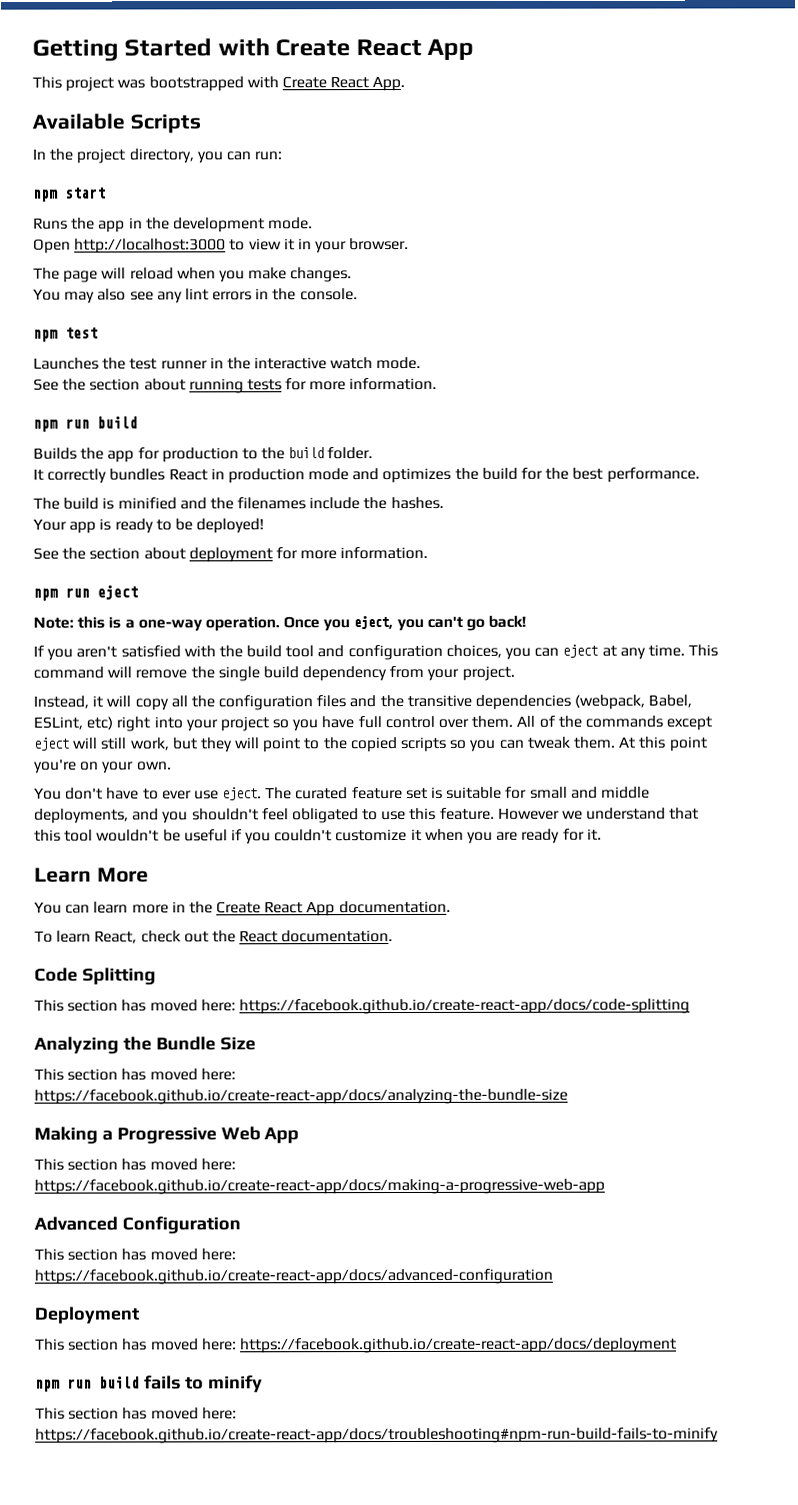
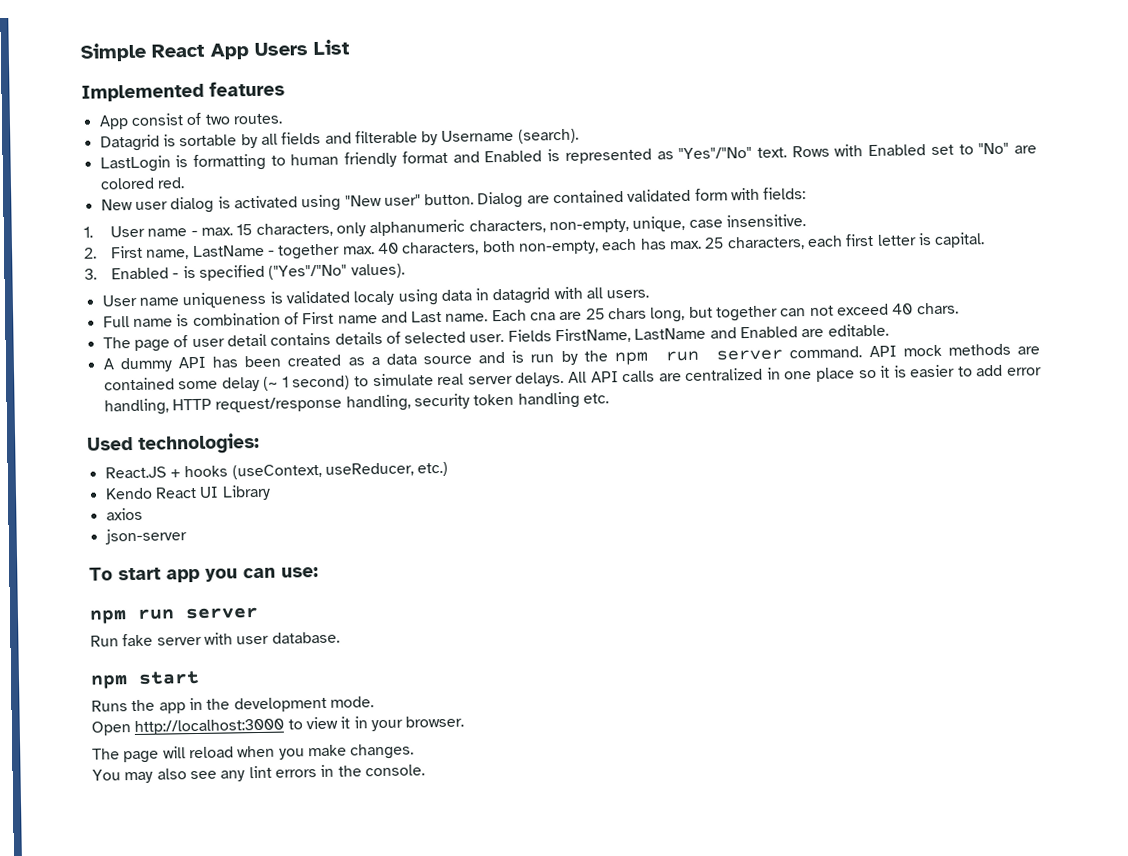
[32,38,475,62] [32,75,406,92] [32,113,201,134] [32,148,283,164] Getting Started with Create React App // This project was bootstrapped with Create React App. // Available Scripts // In the project directory, you can run: -> [80,39,350,62] [81,80,285,102] [98,112,283,130] [99,128,579,152] [99,142,1038,173] [99,177,185,190] [100,187,807,214] [83,214,806,238] [84,232,986,260] [84,263,405,281] [101,286,650,309] [102,302,959,328] [102,323,889,352] [102,343,1040,373] [103,364,1043,392] [103,391,609,416] [87,432,260,455] [104,461,449,480] [104,484,271,501] [105,507,143,521] [104,528,187,545] [89,567,319,583] [89,606,259,624] [90,631,340,647] Simple React App Users List // Implemented features // App consist of two routes. // Datagrid is sortable by all fields and filterable by Username (search). // LastLogin is formatting to human friendly format and Enabled is represented as "Yes"/"No" text. Rows with Enabled set to "No" are colored red. // New user dialog is activated using "New user" button. Dialog are contained validated form with fields: // 1. User name - max. 15 characters, only alphanumeric characters, non-empty, unique, case insensitive. // 2. First name, LastName - together max. 40 characters, both non-empty, each has max. 25 characters, each first letter is capital. // 3. Enabled - is specified ("Yes"/"No" values). // User name uniqueness is validated localy using data in datagrid with all users. // Full name is combination of First name and Last name. Each cna are 25 chars long, but together can not exceed 40 chars. // The page of user detail contains details of selected user. Fields FirstName, LastName and Enabled are editable. // A dummy API has been created as a data source and is run by the npm run server command. API mock methods are contained some delay (~ 1 second) to simulate real server delays. All API calls are centralized in one place so it is easier to add error handling, HTTP request/response handling, security token handling etc. // Used technologies: // React.JS + hooks (useContext, useReducer, etc.) // Kendo React UI Library // axios // json-server // To start app you can use: // npm run server // Run fake server with user database.
[33,327,98,342] [33,356,422,370] [33,377,438,394] [33,416,138,432] [33,447,374,463] [33,467,700,484] [33,496,444,510] [33,518,265,534] [33,546,429,563] [33,584,138,601] [33,615,528,632] [33,644,719,661] [33,665,515,682] [33,694,693,711] [33,715,713,732] [33,736,707,753] [34,758,172,774] [34,786,650,801] [34,807,700,824] [34,828,602,845] [34,867,149,883] [34,900,451,917] [34,930,394,944] [34,967,156,985] [34,998,690,1015] [34,1036,256,1054] [34,1068,236,1081] [34,1088,568,1105] [34,1126,300,1144] [34,1158,236,1171] [34,1178,605,1195] [34,1216,241,1234] [34,1248,236,1261] [34,1268,553,1285] [34,1306,139,1324] [35,1337,677,1354] [35,1375,263,1393] [35,1407,237,1420] [35,1427,719,1444] // npm test // Launches the test runner in the interactive watch mode. // See the section about running tests for more information. // npm run build // Builds the app for production to the build folder. // It correctly bundles React in production mode and optimizes the build for the best performance. // The build is minified and the filenames include the hashes. // Your app is ready to be deployed! // See the section about deployment for more information. // npm run eject // Note: this is a one-way operation. Once you eject, you can't go back! // If you aren't satisfied with the build tool and configuration choices, you can eject at any time. This command will remove the single build dependency from your project. // Instead, it will copy all the configuration files and the transitive dependencies (webpack, Babel, ESLint, etc) right into your project so you have full control over them. All of the commands except eject will still work, but they will point to the copied scripts so you can tweak them. At this point you're on your own. // You don't have to ever use eject. The curated feature set is suitable for small and middle deployments, and you shouldn't feel obligated to use this feature. However we understand that this tool wouldn't be useful if you couldn't customize it when you are ready for it. // Learn More // You can learn more in the Create React App documentation. // To learn React, check out the React documentation. // Code Splitting // This section has moved here: https://facebook.github.io/create-react-app/docs/code-splitting // Analyzing the Bundle Size // This section has moved here: https://facebook.github.io/create-react-app/docs/analyzing-the-bundle-size // Making a Progressive Web App // This section has moved here: https://facebook.github.io/create-react-app/docs/making-a-progressive-web-app // Advanced Configuration // This section has moved here: https://facebook.github.io/create-react-app/docs/advanced-configuration // Deployment // This section has moved here: https://facebook.github.io/create-react-app/docs/deployment // npm run build fails to minify // This section has moved here: https://facebook.github.io/create-react-app/docs/troubleshooting#npm-run-build-fails-to-minify -> (425, 770) none

